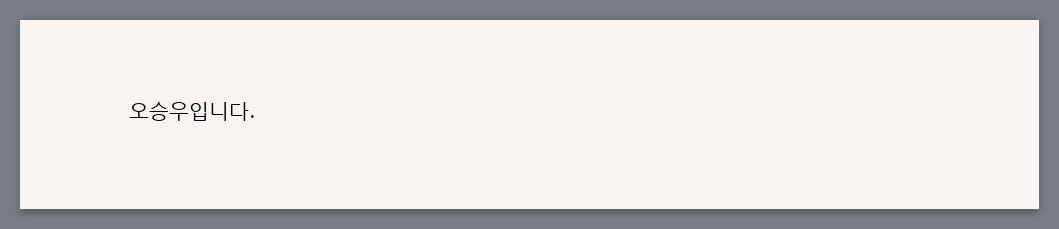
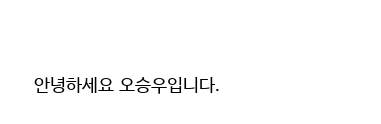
(129, 111) none -> [34,77,114,93] 안녕하세요

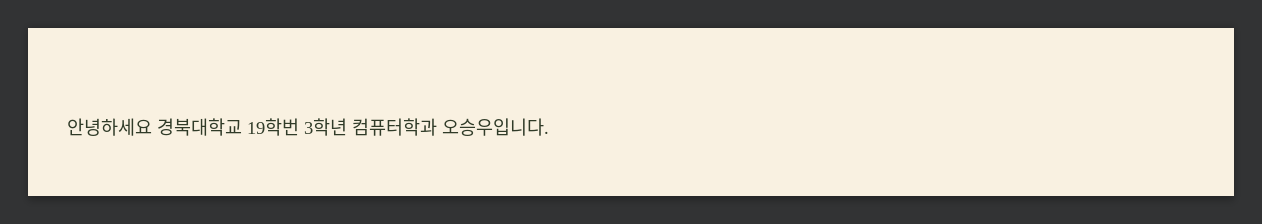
(114, 85) none -> [157,118,437,136] 경북대학교 19학번 3학년 컴퓨터학과

